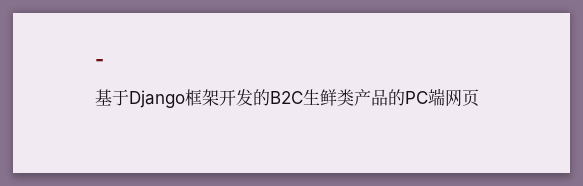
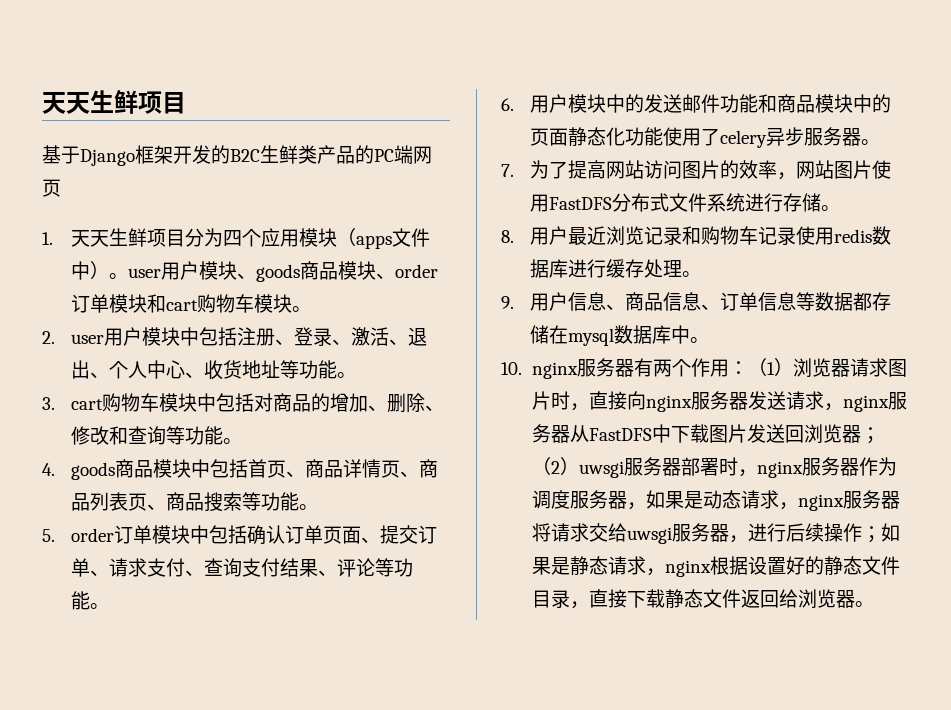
[95,59,104,66] - -> [42,90,186,114] 天天生鲜项目
(479, 98) none -> [42,228,431,249] [71,261,439,282] [71,294,312,313] [42,327,428,346] [71,360,357,380] [42,393,445,413] [71,426,243,445] [42,459,439,480] [71,492,319,512] [42,525,438,545] [71,558,414,577] [71,591,110,610] [501,94,892,113] [530,127,881,148] [501,160,892,180] [530,193,841,212] [501,226,892,245] [530,259,702,278] [501,292,892,311] [530,325,710,346] [501,358,907,379] [531,391,907,412] [531,424,880,444] [531,457,897,478] [531,490,900,511] [531,523,900,544] [531,556,900,577] [531,589,874,609] // 1.天天生鲜项目分为四个应用模块（apps文件中）。user用户模块、goods商品模块、order订单模块和cart购物车模块。 // 2. user用户模块中包括注册、登录、激活、退出、个人中心、收货地址等功能。 // 3. cart购物车模块中包括对商品的增加、删除、修改和查询等功能。 // 4. goods商品模块中包括首页、商品详情页、商品列表页、商品搜索等功能。 // 5. order订单模块中包括确认订单页面、提交订单、请求支付、查询支付结果、评论等功能。 // 6.用户模块中的发送邮件功能和商品模块中的页面静态化功能使用了celery异步服务器。 // 7.为了提高网站访问图片的效率，网站图片使用FastDFS分布式文件系统进行存储。 // 8.用户最近浏览记录和购物车记录使用redis数据库进行缓存处理。 // 9.用户信息、商品信息、订单信息等数据都存储在mysql数据库中。 // 10. nginx服务器有两个作用：（1）浏览器请求图片时，直接向nginx服务器发送请求，nginx服务器从FastDFS中下载图片发送回浏览器；（2）uwsgi服务器部署时，nginx服务器作为调度服务器，如果是动态请求，nginx服务器将请求交给uwsgi服务器，进行后续操作；如果是静态请求，nginx根据设置好的静态文件目录，直接下载静态文件返回给浏览器。

